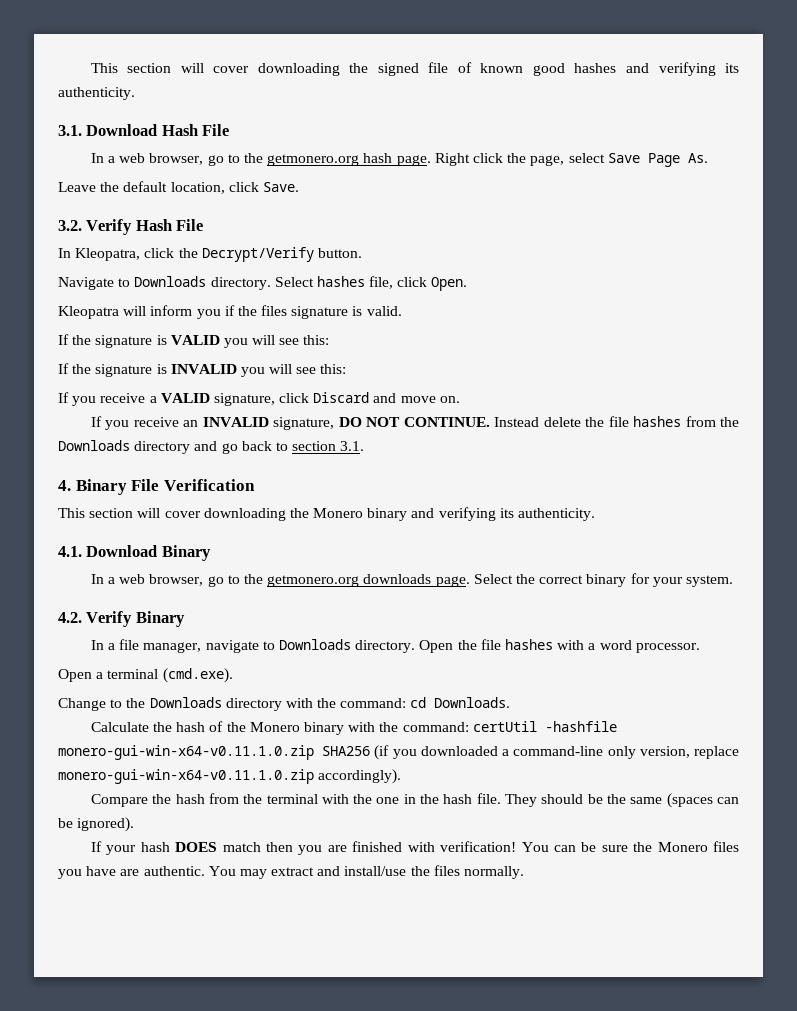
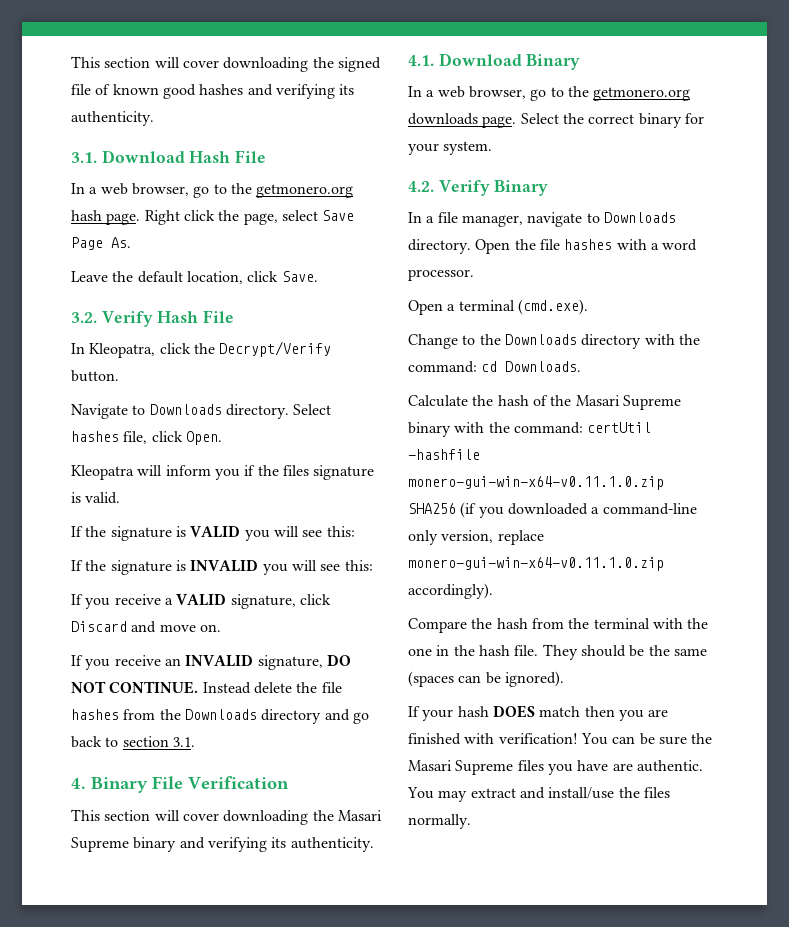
[313,508,364,518] Monero -> [337,810,382,821] [71,837,129,852] Masari Supreme
[249,722,300,732] Monero -> [575,395,681,410] Masari Supreme
[657,842,708,852] Monero -> [408,760,514,775] Masari Supreme

